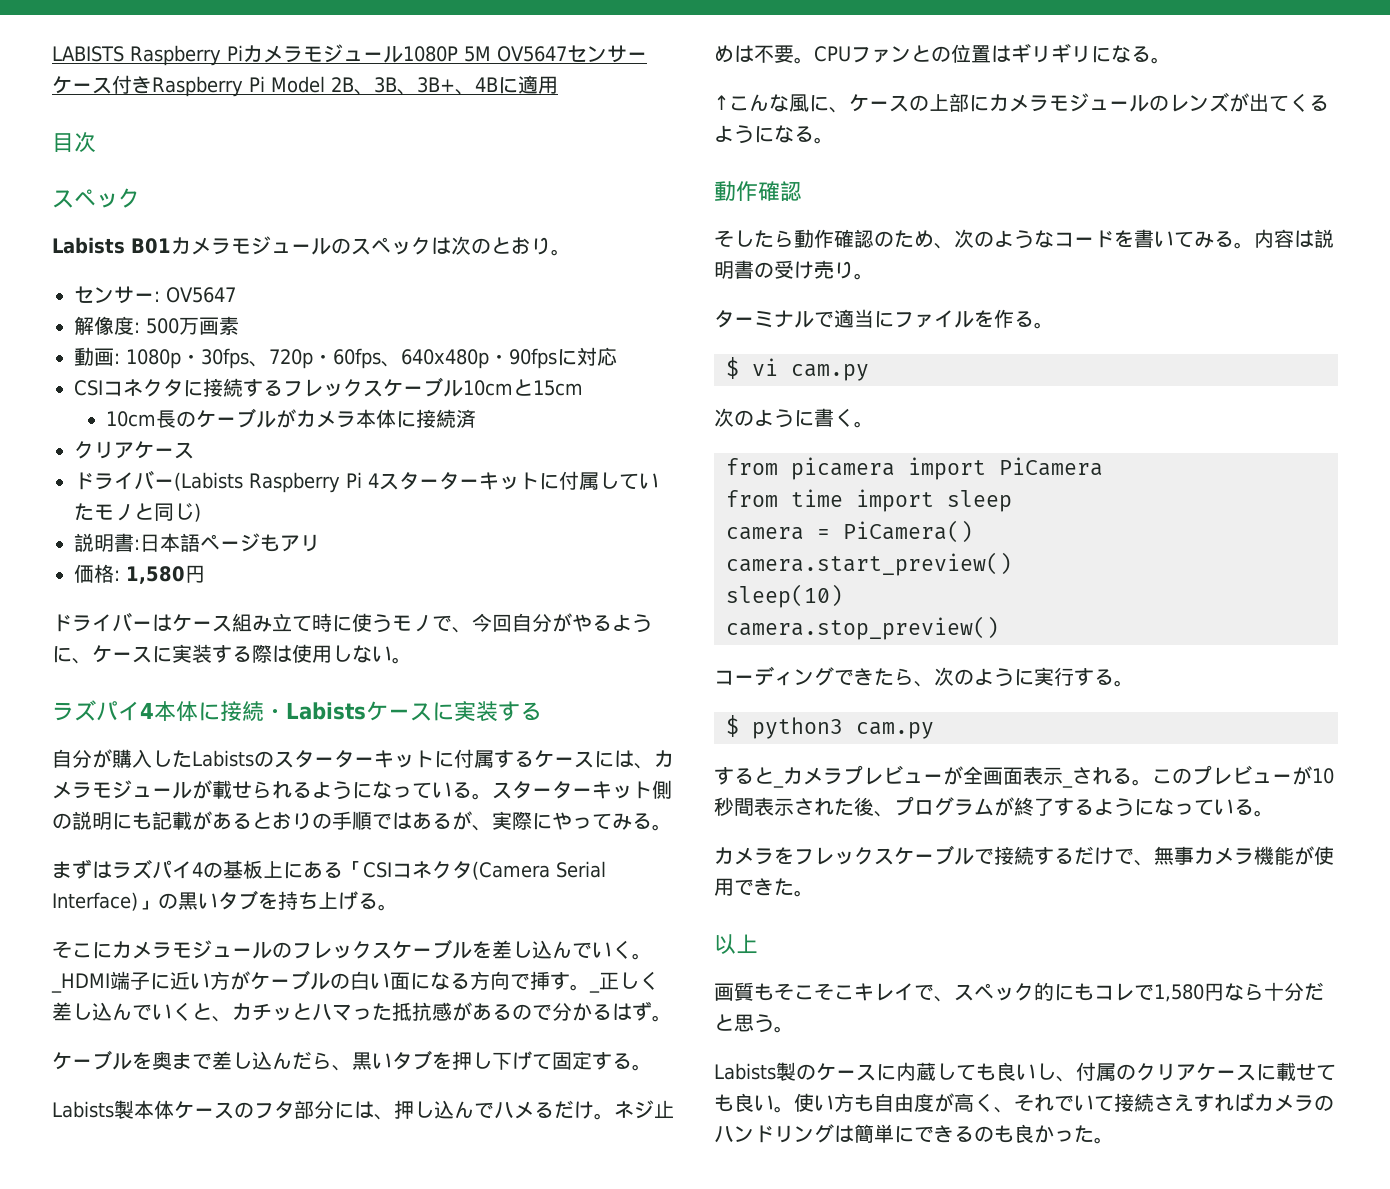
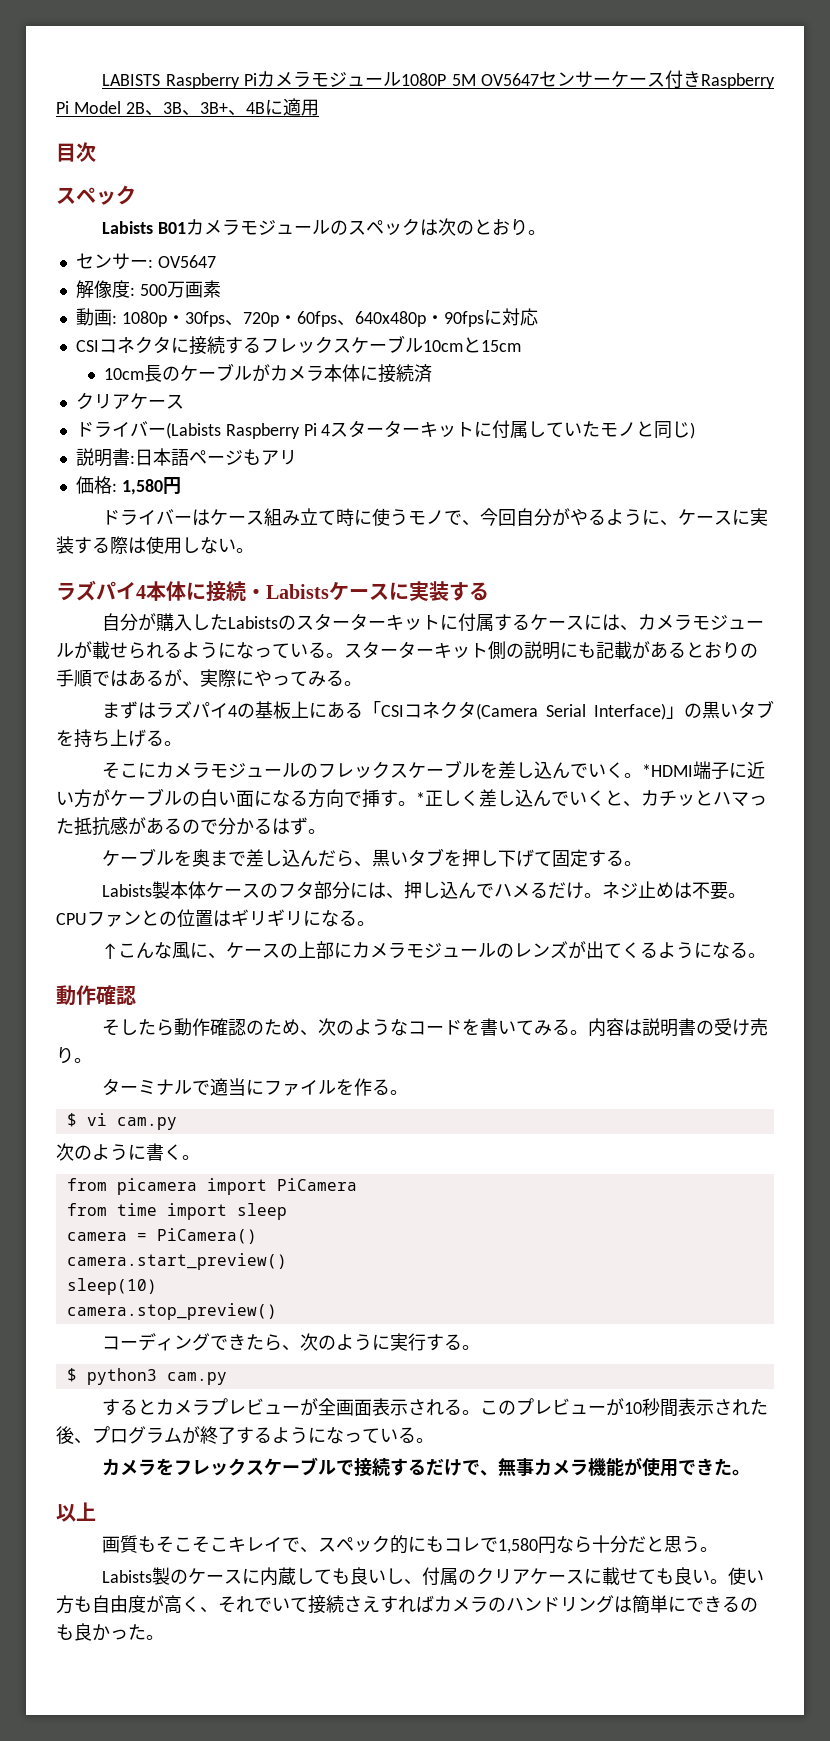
[51,973,110,993] _HDMI -> [642,764,694,777] *HDMI
[589,988,600,993] _ -> [416,792,425,805] *
[773,783,784,788] _ -> (157, 1407) none
[1062,783,1073,788] _ -> (409, 1407) none

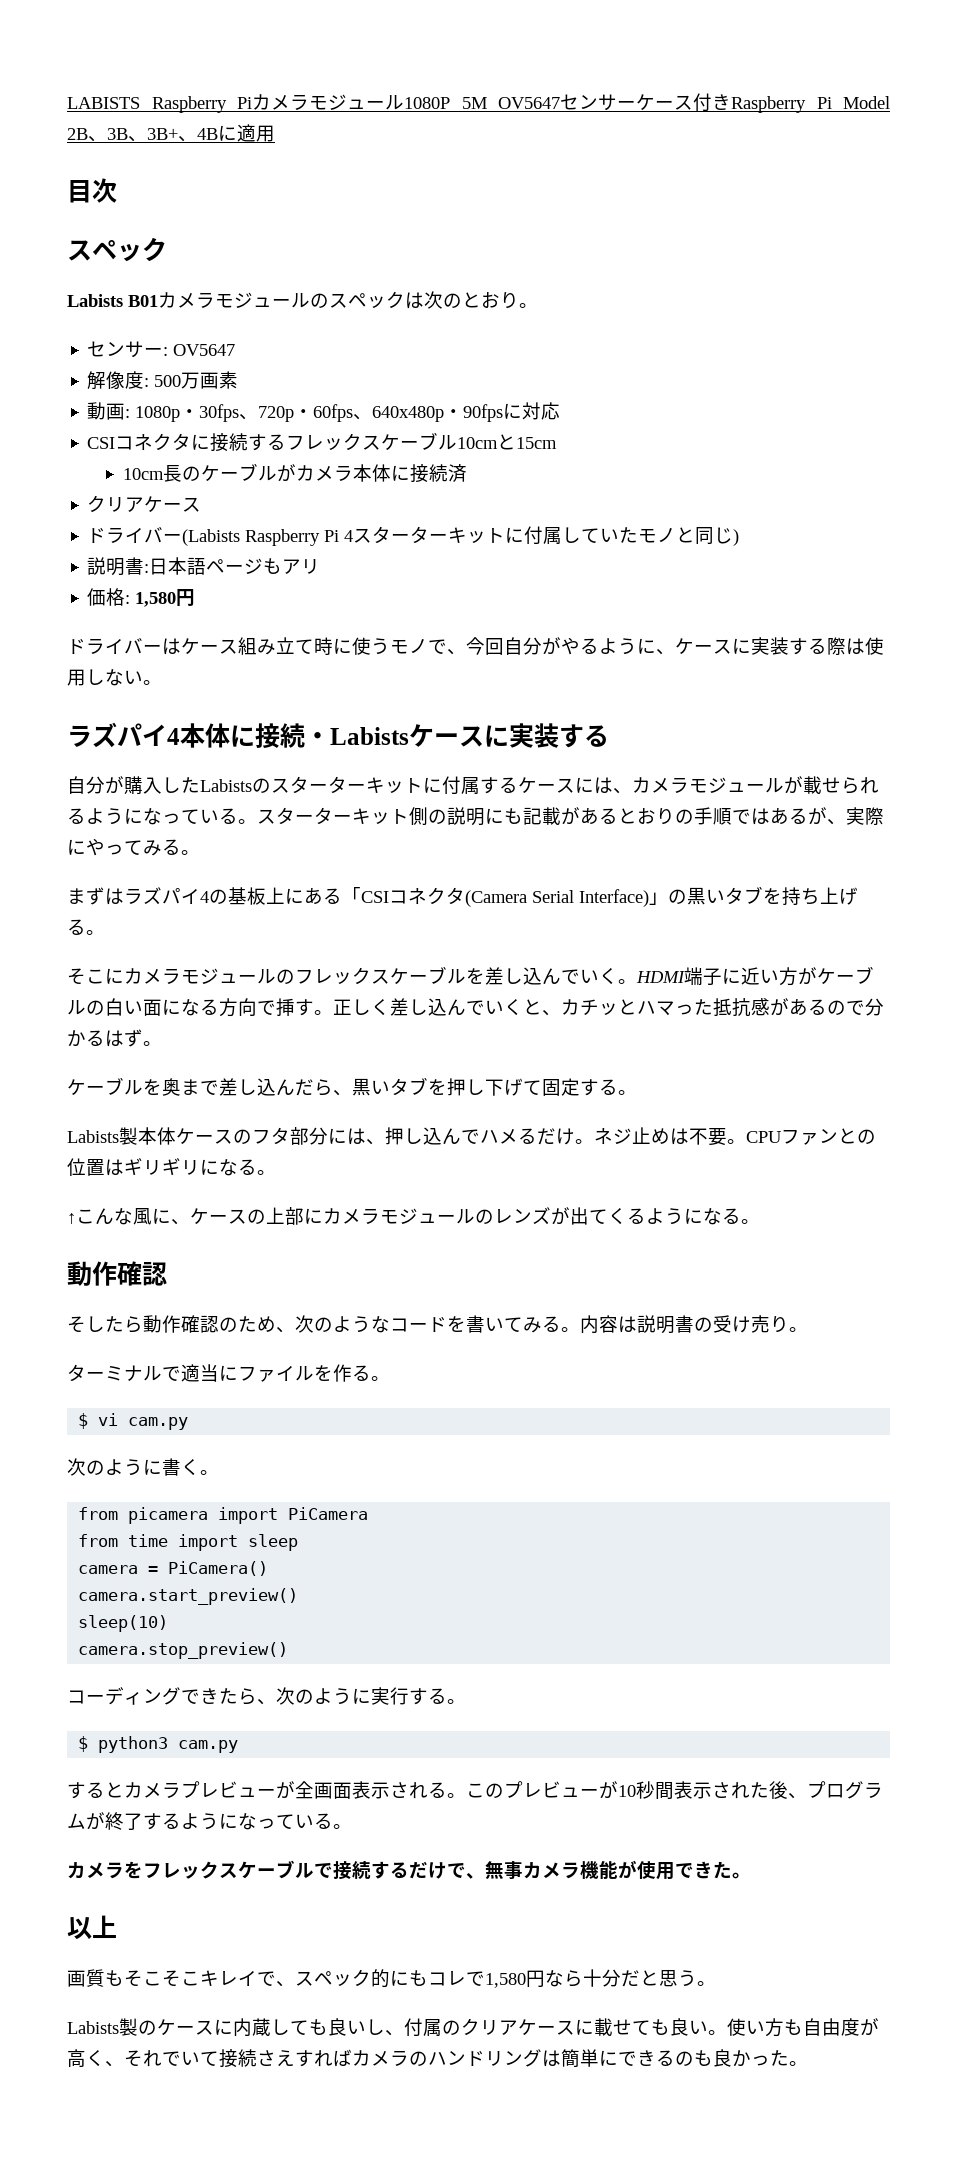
[642,764,694,777] *HDMI -> [636,971,685,983] HDMI
[416,792,425,805] * -> (333, 1012) none

